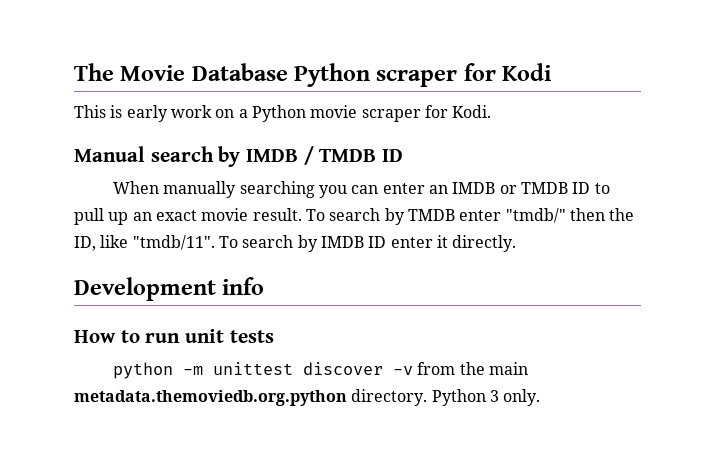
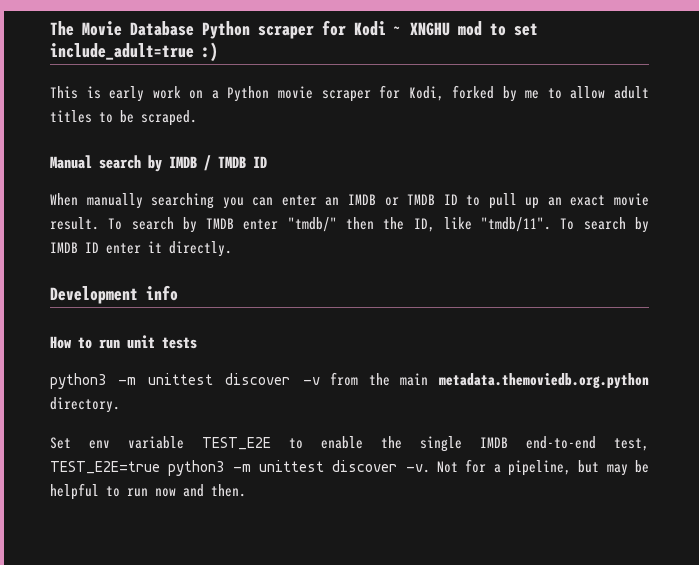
(552, 72) none -> [393,21,538,36] [50,42,218,62] ~ XNGHU mod to set include_adult=true :)
[452,105,492,118] Kodi. -> [408,85,649,102] [50,110,197,126] Kodi, forked by me to allow adult titles to be scraped.
[113,362,174,379] python -> [50,373,106,389] python3
[431,389,541,406] Python 3 only. -> [50,436,649,452] [50,459,649,476] [50,483,246,500] // Set env variable TEST_E2E to enable the single IMDB end-to-end test, TEST_E2E=true python3 -m unittest discover -v. Not for a pipeline, but may be helpful to run now and then.

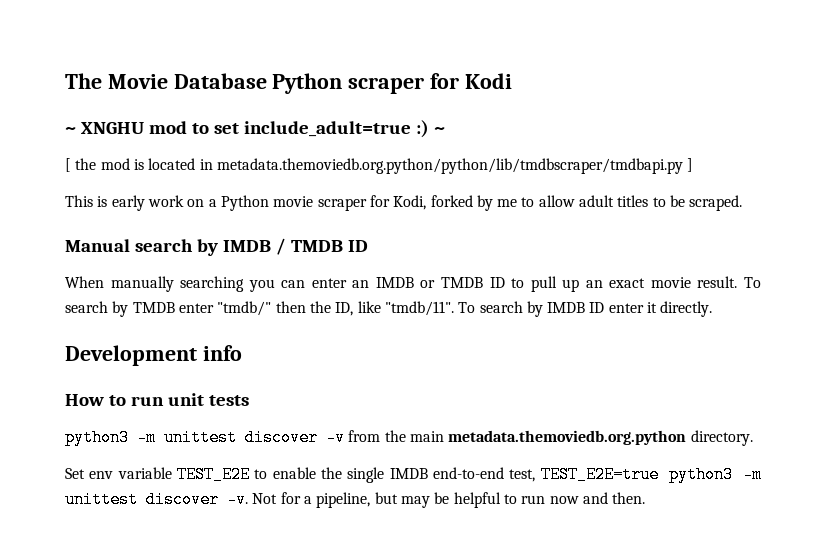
(386, 28) none -> (512, 81) //
(218, 52) none -> [433,127,445,134] [65,158,694,174] ~ // [ the mod is located in metadata.themoviedb.org.python/python/lib/tmdbscraper/tmdbapi.py ]

